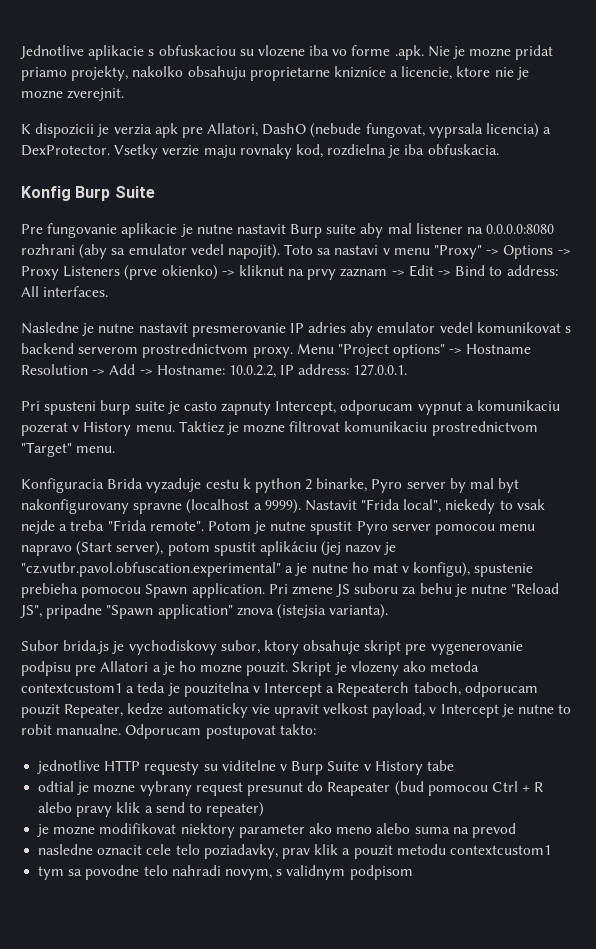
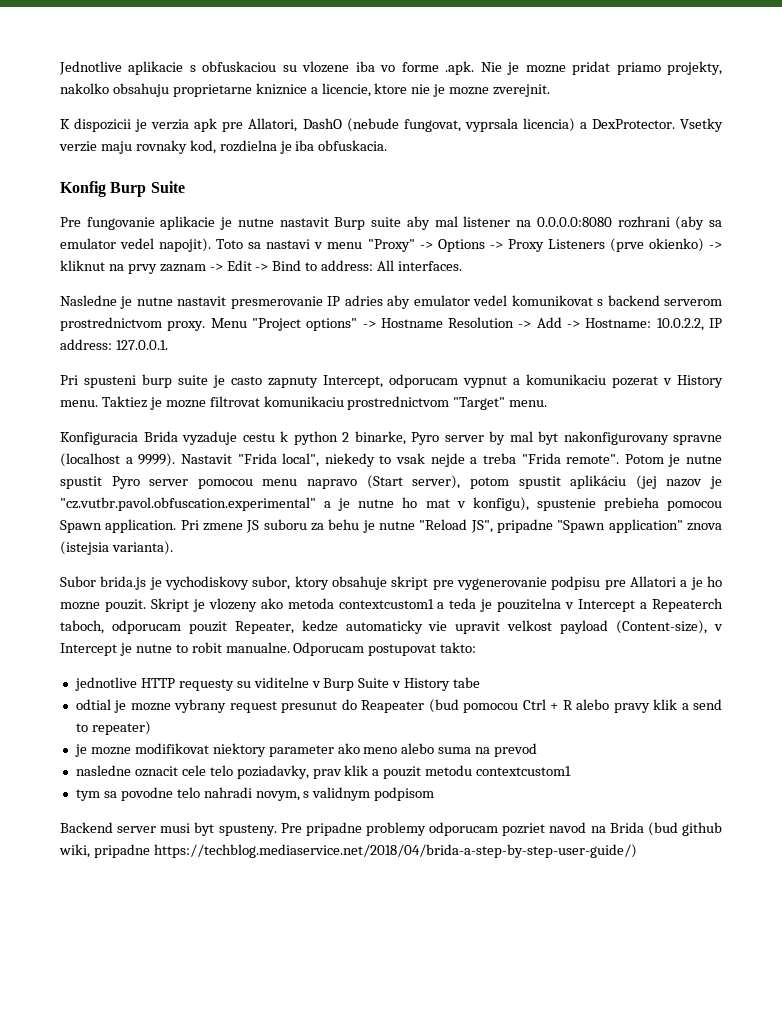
[372,703,426,718] payload, -> [560,620,708,634] payload (Content-size),
(413, 872) none -> [60,822,722,836] [59,844,637,858] // Backend server musi byt spusteny. Pre pripadne problemy odporucam pozriet navod na Brida (bud github wiki, pripadne https://techblog.mediaservice.net/2018/04/brida-a-step-by-step-user-guide/)

